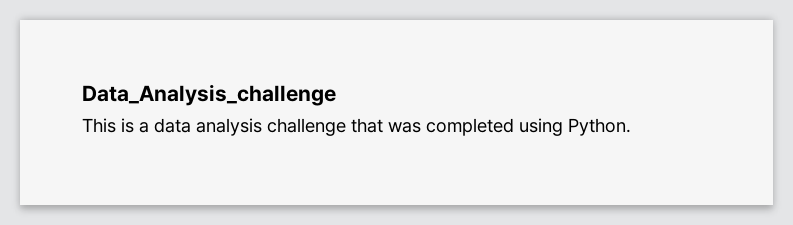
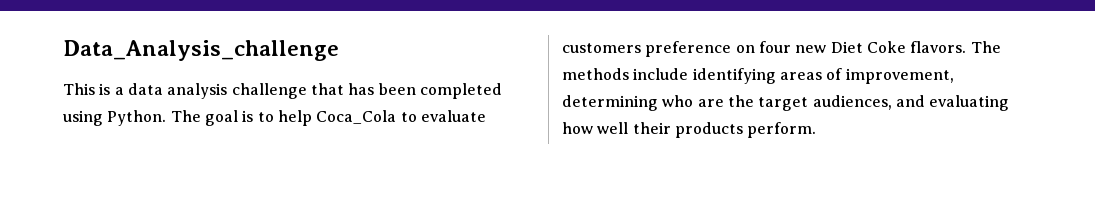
[388,122,421,133] was -> [348,83,416,95] has been
(631, 127) none -> [170,110,486,126] [562,41,1001,57] [562,68,954,84] [562,95,1010,111] [562,122,817,138] The goal is to help Coca_Cola to evaluate customers preference on four new Diet Coke flavors. The methods include identifying areas of improvement, determining who are the target audiences, and evaluating how well their products perform.

